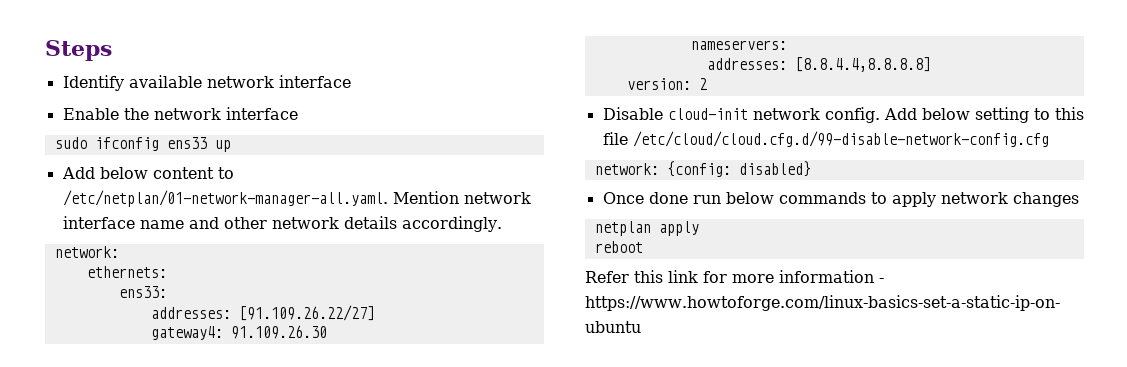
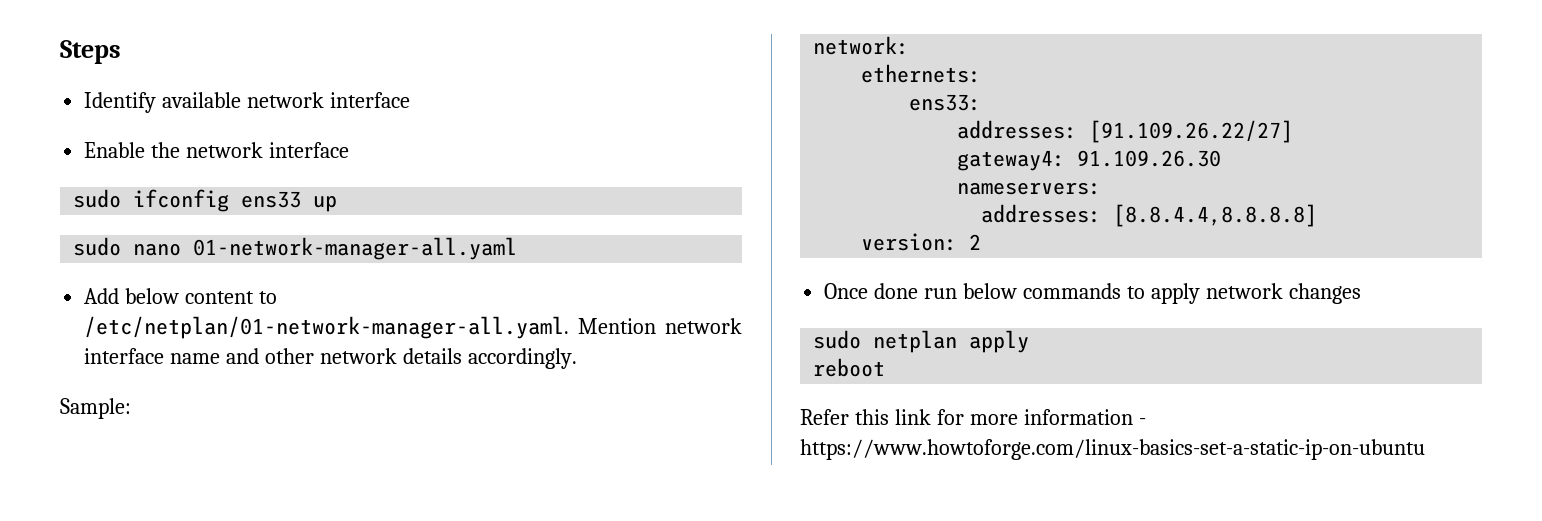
(231, 146) none -> [73,237,518,260] // sudo nano 01-network-manager-all.yaml
(502, 224) none -> [60,398,131,419] // Sample:
[602,107,1084,123] [602,131,1049,147] [594,161,811,177] // Disable cloud-init network config. Add below setting to this file /etc/cloud/cloud.cfg.d/99-disable-network-config.cfg // network: {config: disabled} -> (982, 242) none
(1079, 199) none -> [813,330,862,349] sudo

